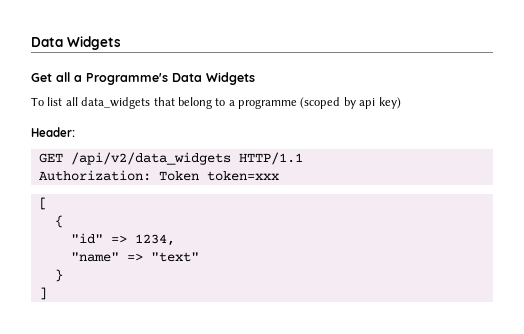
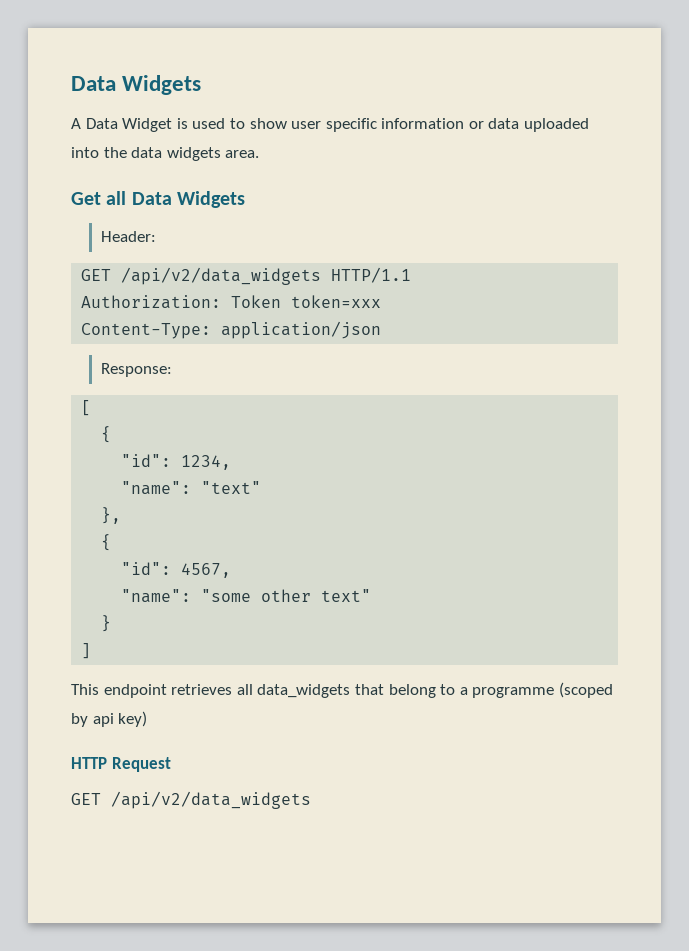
[31,36,121,50] Data Widgets -> [71,75,202,95] [71,118,590,132] [71,147,260,161] Data Widgets // A Data Widget is used to show user specific information or data uploaded into the data widgets area.
[74,72,255,85] [31,97,63,106] a Programme's Data Widgets // To list -> [131,191,245,208] [100,231,156,242] [81,267,412,285] [81,295,382,309] [81,321,382,339] [100,363,172,377] [81,400,92,416] [101,426,112,443] [121,454,232,470] [121,481,262,495] [101,507,122,524] [101,534,112,551] [121,562,232,578] [121,589,372,603] [101,615,112,632] [81,643,92,659] [71,684,233,698] Data Widgets // Header: // GET /api/v2/data_widgets HTTP/1.1 // Authorization: Token token=xxx // Content-Type: application/json // Response: // [ // { // "id": 1234, // "name": "text" // }, // { // "id": 4567, // "name": "some other text" // } // ] // This endpoint retrieves
[31,127,75,137] [38,152,303,165] [38,170,279,181] [38,197,47,210] [54,215,63,228] [70,233,175,246] [70,252,199,262] [54,269,63,282] [38,287,47,300] Header: // GET /api/v2/data_widgets HTTP/1.1 // Authorization: Token token=xxx // [ // { // "id" => 1234, // "name" => "text" // } // ] -> [71,757,171,772] [71,791,311,809] HTTP Request // GET /api/v2/data_widgets

